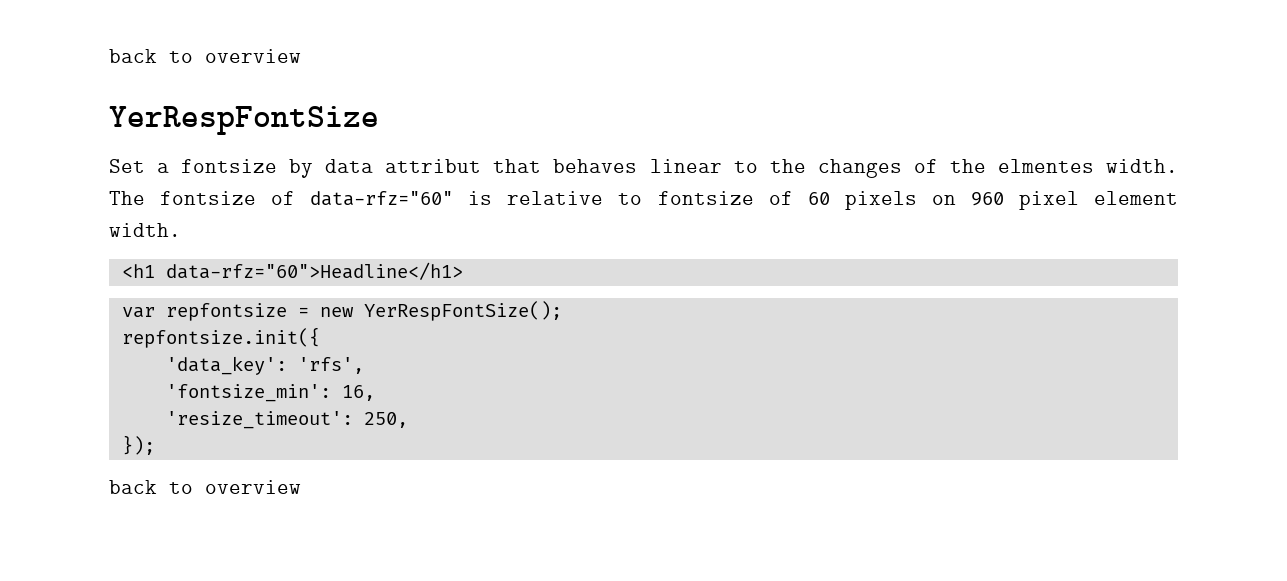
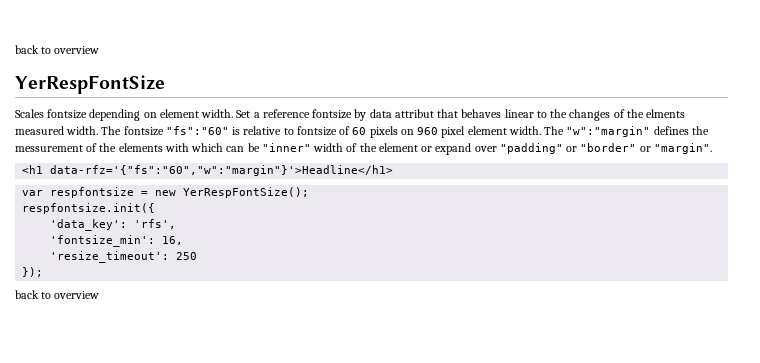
(379, 120) none -> [15,109,234,121] Scales fontsize depending on element width.
(170, 168) none -> [262,109,310,118] reference
[997,159,1094,173] elmentes -> [646,109,686,118] [15,126,64,135] elments measured
[271,191,454,206] of data-rfz="60" -> [165,126,229,135] "fs":"60"
(181, 230) none -> [544,126,709,137] [15,143,712,155] The "w":"margin" defines the messurement of the elements with which can be "inner" width of the element or expand over "padding" or "border" or "margin".
[165,262,463,280] data-rfz="60">Headline</h1> -> [50,165,394,176] data-rfz='{"fs":"60","w":"margin"}'>Headline</h1>
[165,303,287,321] repfontsize -> [50,187,135,198] respfontsize
[121,327,320,348] repfontsize.init({ -> [22,203,156,214] respfontsize.init({
[363,412,408,428] 250, -> [176,252,198,260] 250

